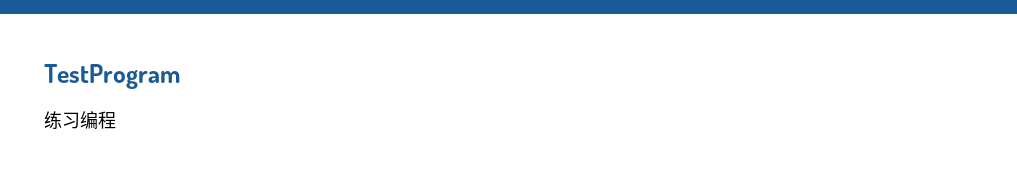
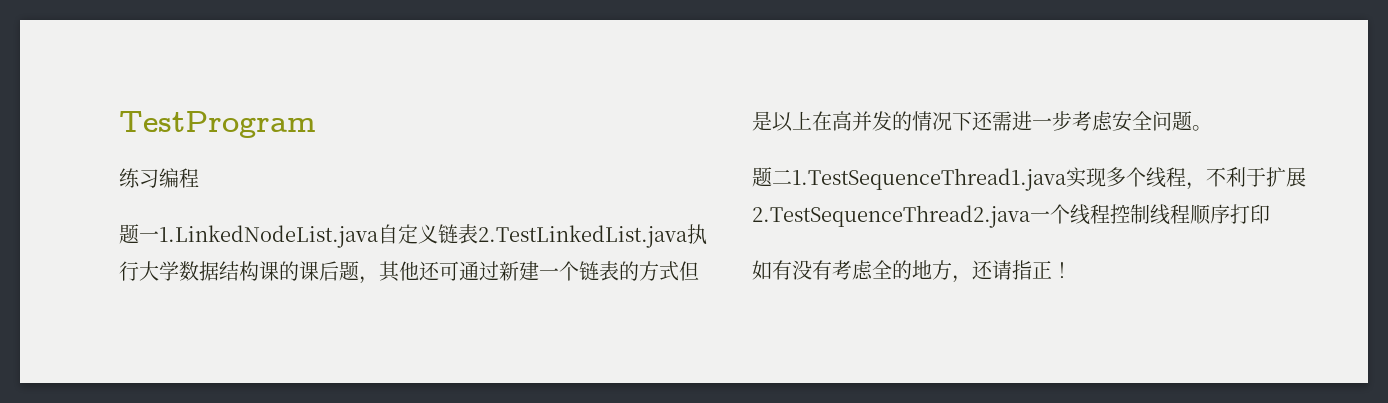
(116, 120) none -> [119,224,707,248] [119,261,699,284] [752,111,1212,132] [752,167,1306,191] [752,204,1270,228] [752,260,1072,283] // 题一1.LinkedNodeList.java自定义链表2.TestLinkedList.java执行大学数据结构课的课后题，其他还可通过新建一个链表的方式但是以上在高并发的情况下还需进一步考虑安全问题。 // 题二1.TestSequenceThread1.java实现多个线程，不利于扩展2.TestSequenceThread2.java一个线程控制线程顺序打印 // 如有没有考虑全的地方，还请指正！

